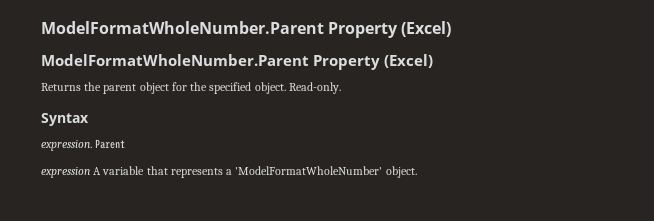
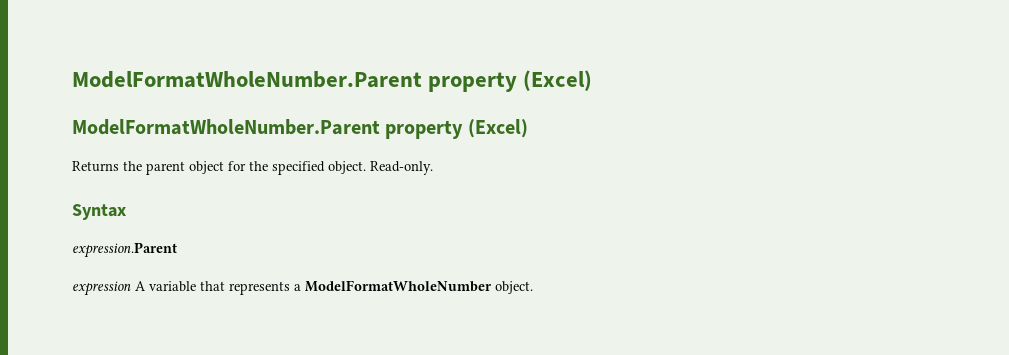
[41,21,399,38] ModelFormatWholeNumber.Parent Property -> [72,71,518,92] ModelFormatWholeNumber.Parent property
[313,55,380,70] Property -> [385,120,464,139] property
[41,139,126,151] expression. Parent -> [72,242,177,258] expression.Parent
[235,166,383,175] 'ModelFormatWholeNumber' -> [305,280,492,292] ModelFormatWholeNumber

